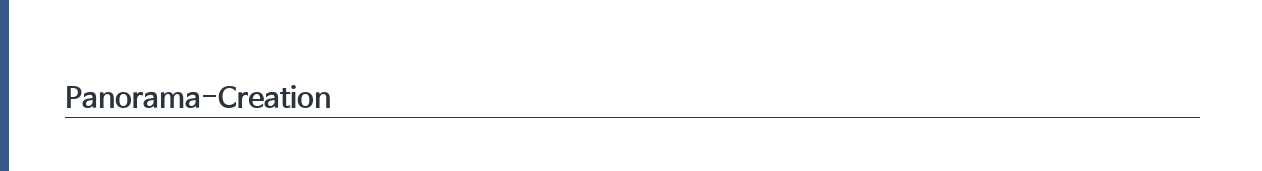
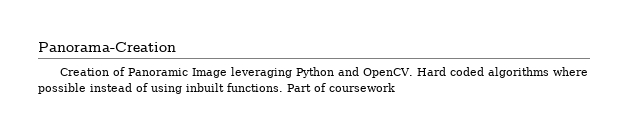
(331, 97) none -> [60,67,589,78] [38,83,395,94] // Creation of Panoramic Image leveraging Python and OpenCV. Hard coded algorithms where possible instead of using inbuilt functions. Part of coursework

